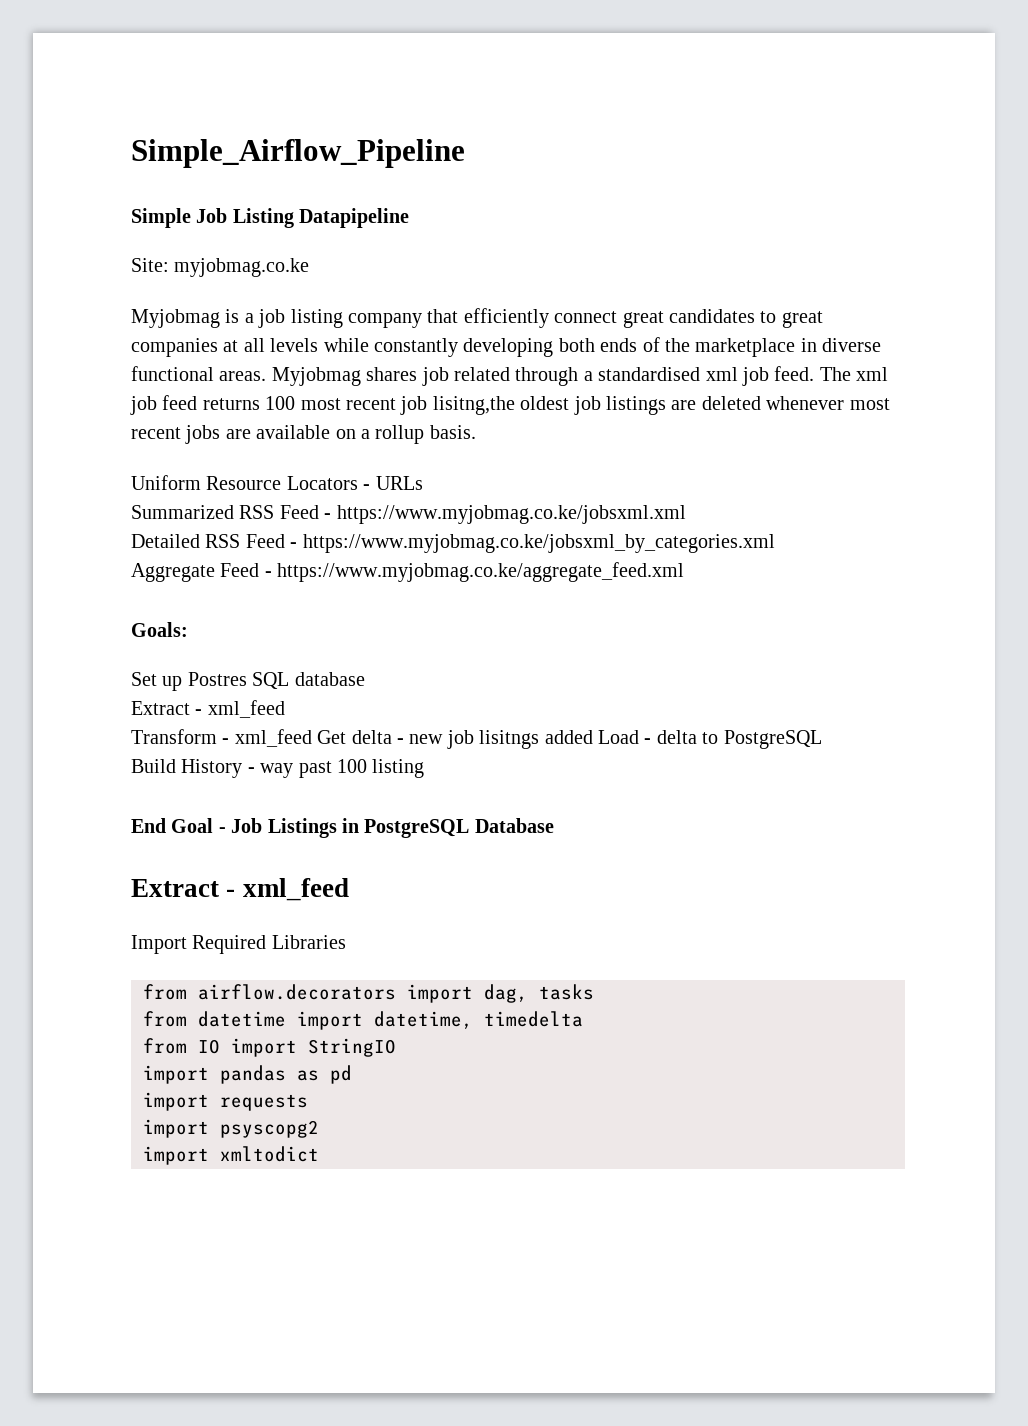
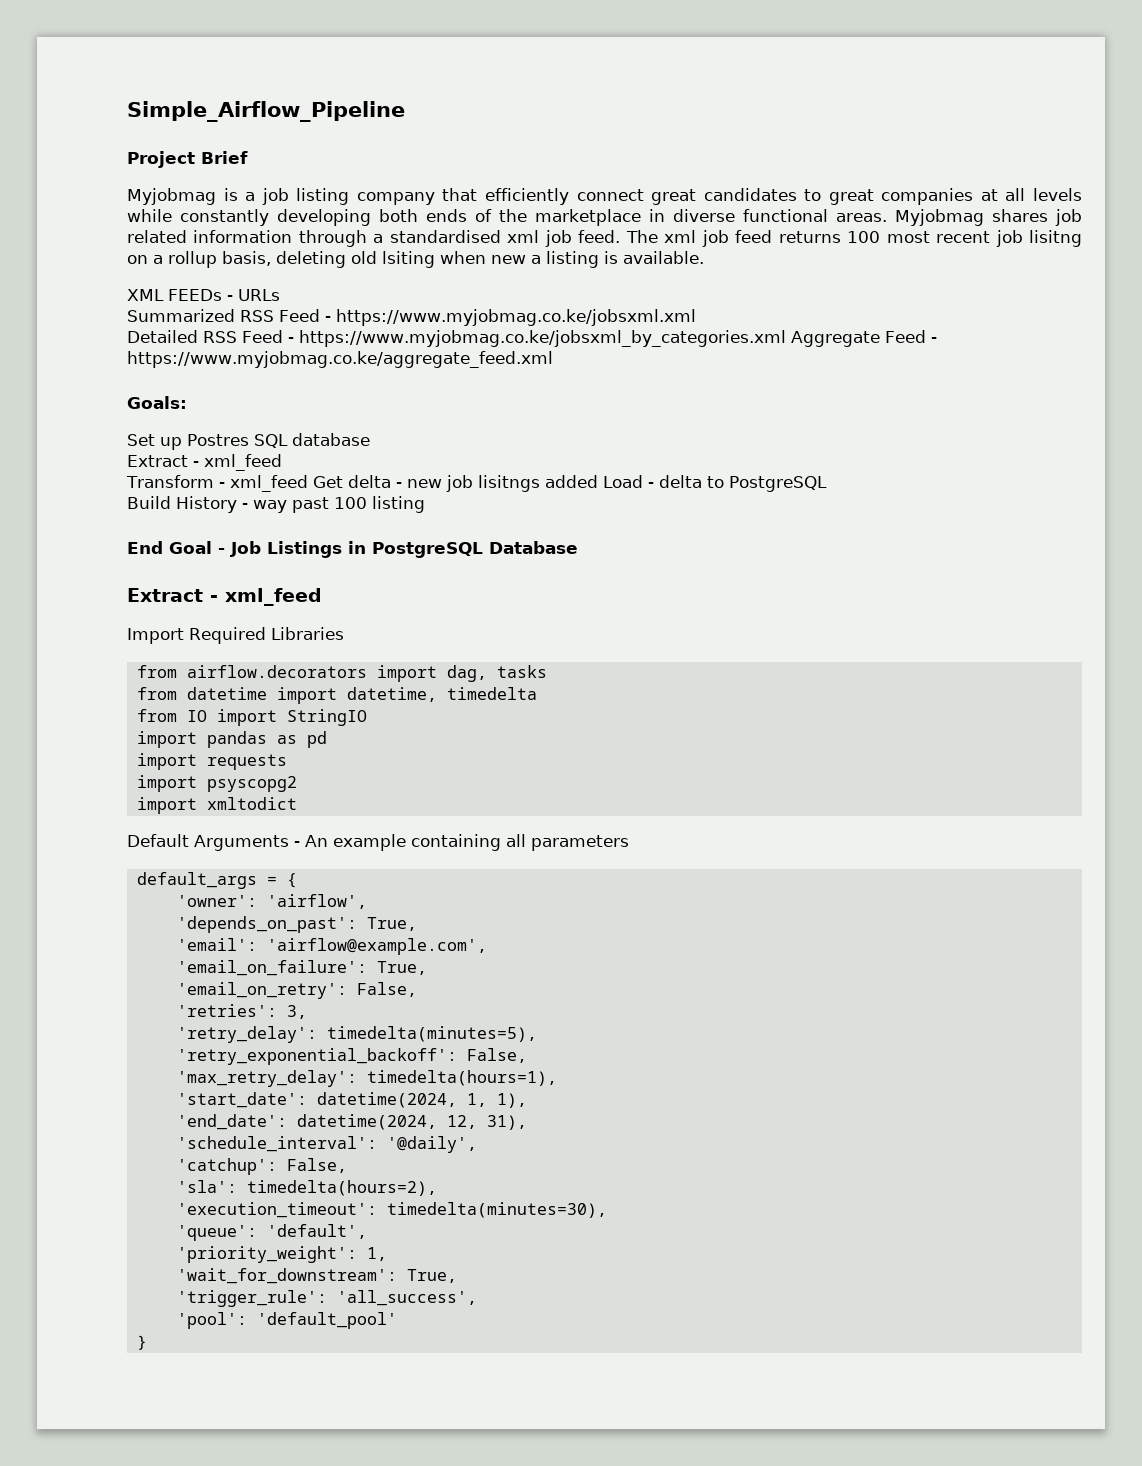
[131,208,410,228] [131,258,310,277] Simple Job Listing Datapipeline // Site: myjobmag.co.ke -> [127,151,248,168] Project Brief
(510, 374) none -> [193,230,293,243] information
[432,396,890,415] [131,425,476,444] [131,475,358,490] lisitng,the oldest job listings are deleted whenever most recent jobs are available on a rollup basis. // Uniform Resource Locators -> [1029,230,1083,247] [127,251,704,268] [127,289,222,301] lisitng on a rollup basis, deleting old lsiting when new a listing is available. // XML FEEDs
(775, 543) // -> (786, 338) none
(319, 1154) none -> [127,834,629,851] [136,872,297,889] [176,894,367,909] [176,916,417,933] [176,938,487,955] [176,960,427,976] [176,982,417,999] [176,1004,307,1019] [176,1026,537,1043] [176,1048,527,1065] [176,1070,557,1087] [176,1092,527,1108] [176,1114,527,1130] [176,1136,477,1153] [176,1158,347,1175] [176,1180,437,1196] [176,1202,607,1218] [176,1224,367,1241] [176,1246,387,1263] [176,1268,457,1284] [176,1290,477,1307] [176,1312,397,1329] [136,1335,147,1350] // Default Arguments - An example containing all parameters // default_args = { // 'owner': 'airflow', // 'depends_on_past': True, // 'email': 'airflow@example.com', // 'email_on_failure': True, // 'email_on_retry': False, // 'retries': 3, // 'retry_delay': timedelta(minutes=5), // 'retry_exponential_backoff': False, // 'max_retry_delay': timedelta(hours=1), // 'start_date': datetime(2024, 1, 1), // 'end_date': datetime(2024, 12, 31), // 'schedule_interval': '@daily', // 'catchup': False, // 'sla': timedelta(hours=2), // 'execution_timeout': timedelta(minutes=30), // 'queue': 'default', // 'priority_weight': 1, // 'wait_for_downstream': True, // 'trigger_rule': 'all_success', // 'pool': 'default_pool' // }

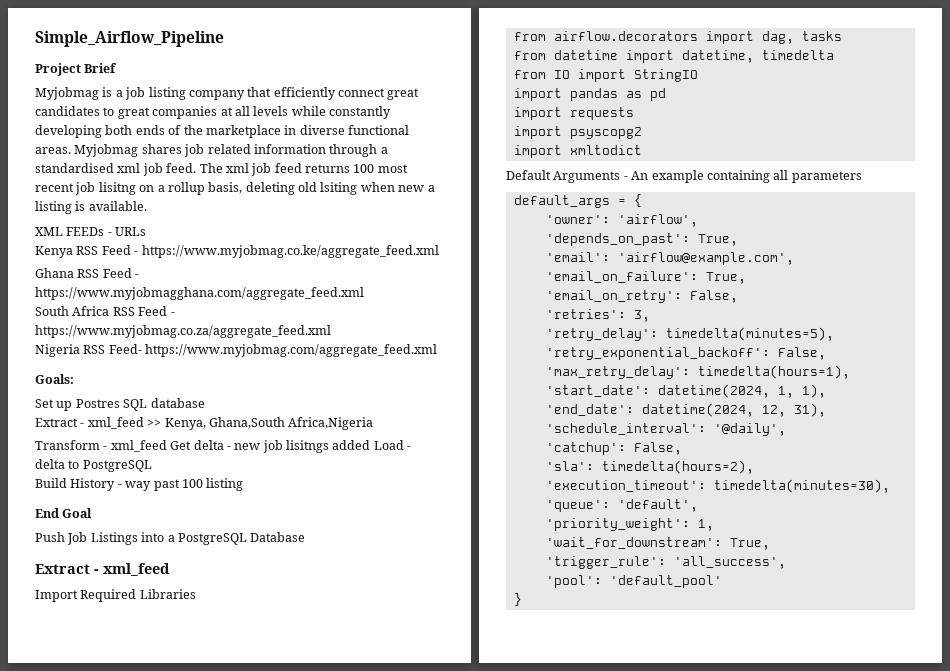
[127,309,696,326] [127,330,937,347] [127,351,553,368] Summarized RSS Feed - https://www.myjobmag.co.ke/jobsxml.xml // Detailed RSS Feed - https://www.myjobmag.co.ke/jobsxml_by_categories.xml Aggregate Feed - https://www.myjobmag.co.ke/aggregate_feed.xml -> [35,245,439,258] [35,268,140,278] [35,287,364,300] [35,306,175,316] [35,325,331,338] [35,344,438,357] Kenya RSS Feed - https://www.myjobmag.co.ke/aggregate_feed.xml // Ghana RSS Feed - https://www.myjobmagghana.com/aggregate_feed.xml // South Africa RSS Feed - https://www.myjobmag.co.za/aggregate_feed.xml // Nigeria RSS Feed- https://www.myjobmag.com/aggregate_feed.xml
(282, 462) none -> [147,417,374,430] >> Kenya, Ghana,South Africa,Nigeria
[218,548,225,554] - -> [35,532,65,542] // Push
[348,541,366,554] in -> [141,532,175,542] into a

